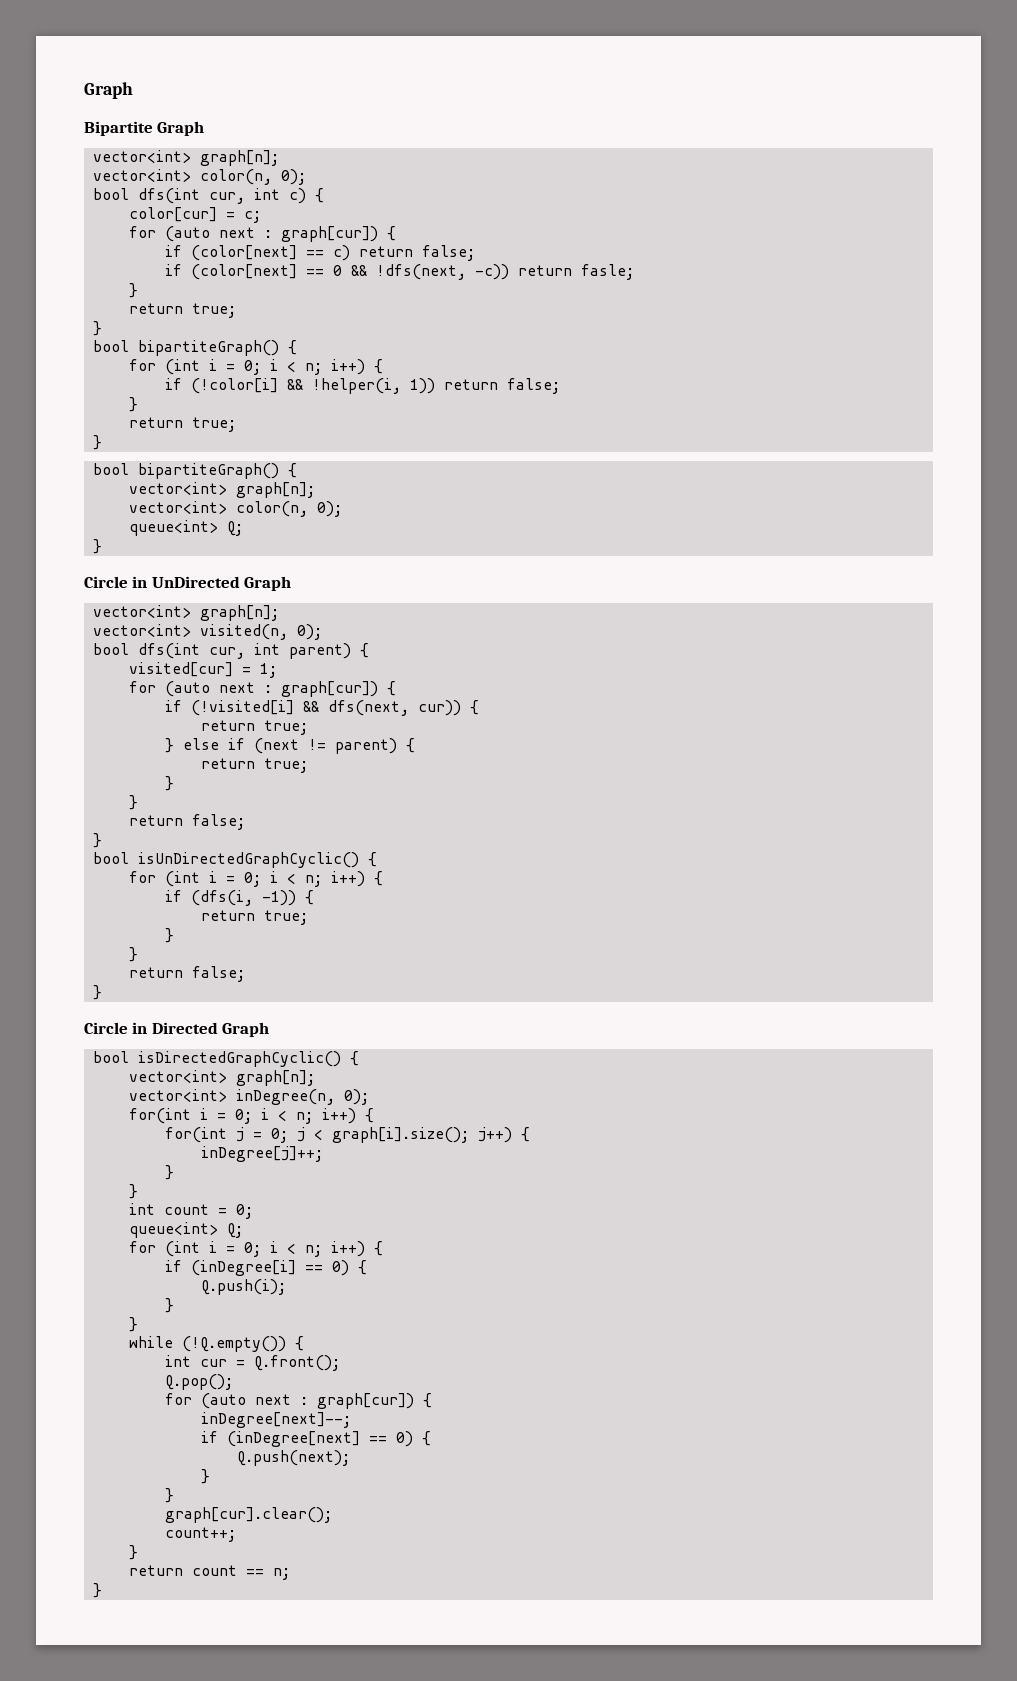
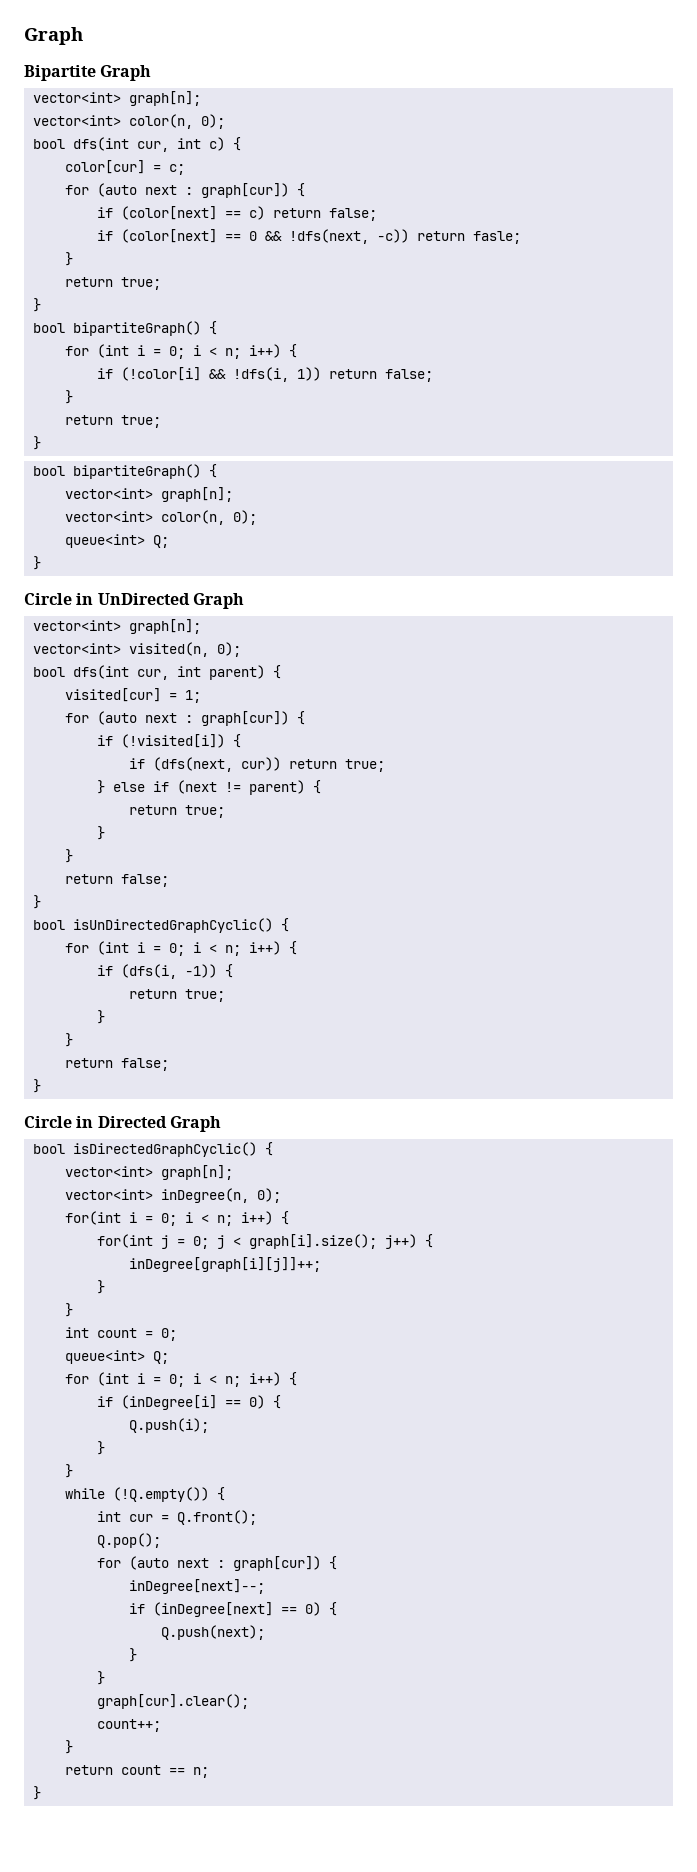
[312,378,402,394] !helper(i, -> [232,367,289,382] !dfs(i,
[191,700,480,716] (!visited[i] && dfs(next, cur)) { // -> [120,734,241,748] [128,757,281,772] (!visited[i]) { // if (dfs(next, cur))
[201,1146,324,1162] inDegree[j]++; -> [128,1257,321,1272] inDegree[graph[i][j]]++;

